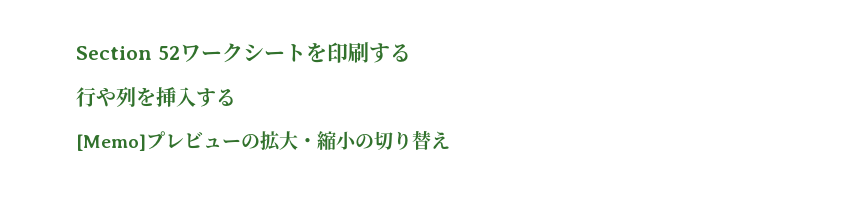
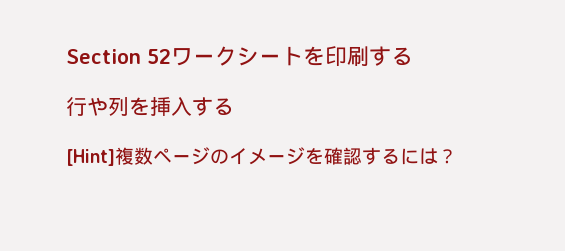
[76,130,450,151] [Memo]プレビューの拡大・縮小の切り替え -> [66,147,457,166] [Hint]複数ページのイメージを確認するには？

